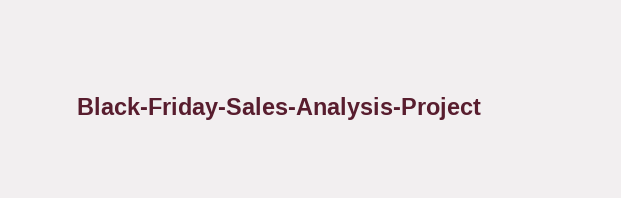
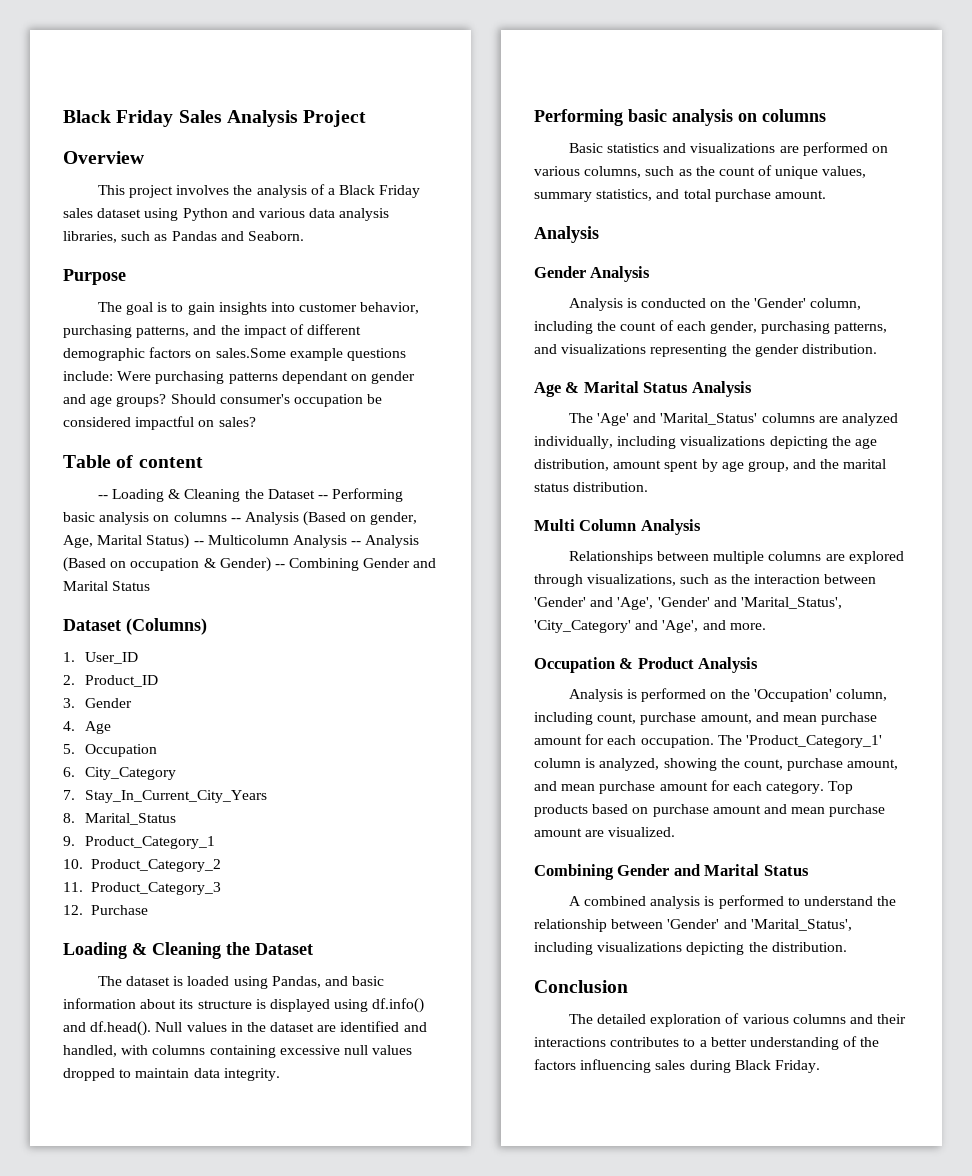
[77,97,481,120] Black-Friday-Sales-Analysis-Project -> [63,110,367,127] [63,151,144,164] [97,184,421,198] [63,208,390,221] [63,231,304,243] [63,269,126,285] [97,302,420,315] [63,324,362,338] [63,347,406,361] [63,371,416,384] [63,394,383,407] [63,416,256,430] [63,455,203,468] [97,488,404,502] [63,511,418,526] [63,534,420,549] [63,557,437,572] [63,581,151,591] [63,618,207,635] [63,652,139,664] [63,675,159,687] [63,698,133,708] [63,721,112,734] [63,744,158,757] [63,767,177,780] [63,790,268,803] [63,813,177,825] [63,836,216,849] [63,859,221,872] [63,882,221,895] [63,905,148,915] [63,942,313,959] [97,976,385,989] [63,998,425,1013] [63,1021,427,1036] [63,1045,413,1058] [63,1068,280,1081] [534,109,826,126] [568,142,888,156] [534,165,867,179] [534,189,826,202] [534,226,599,243] [534,266,651,282] [568,298,861,311] [534,320,888,334] [534,344,877,357] [534,381,752,397] [568,413,898,426] [534,436,877,449] [534,459,887,472] [534,482,649,492] [534,519,701,535] [568,551,904,564] [534,574,877,587] [534,597,842,610] [534,620,766,633] [534,657,759,673] [568,688,887,702] [534,712,878,725] [534,734,882,748] [534,758,899,771] [534,780,854,794] [534,804,886,817] [534,827,676,837] [534,864,809,880] [568,895,897,909] [534,919,852,932] [534,942,847,955] [534,980,628,993] [568,1013,907,1027] [534,1036,880,1050] [534,1059,820,1073] Black Friday Sales Analysis Project // Overview // This project involves the analysis of a Black Friday sales dataset using Python and various data analysis libraries, such as Pandas and Seaborn. // Purpose // The goal is to gain insights into customer behavior, purchasing patterns, and the impact of different demographic factors on sales.Some example questions include: Were purchasing patterns dependant on gender and age groups? Should consumer's occupation be considered impactful on sales? // Table of content // -- Loading & Cleaning the Dataset -- Performing basic analysis on columns -- Analysis (Based on gender, Age, Marital Status) -- Multicolumn Analysis -- Analysis (Based on occupation & Gender) -- Combining Gender and Marital Status // Dataset (Columns) // 1. User_ID // 2. Product_ID // 3. Gender // 4. Age // 5. Occupation // 6. City_Category // 7. Stay_In_Current_City_Years // 8. Marital_Status // 9. Product_Category_1 // 10. Product_Category_2 // 11. Product_Category_3 // 12. Purchase // Loading & Cleaning the Dataset // The dataset is loaded using Pandas, and basic information about its structure is displayed using df.info() and df.head(). Null values in the dataset are identified and handled, with columns containing excessive null values dropped to maintain data integrity. // Performing basic analysis on columns // Basic statistics and visualizations are performed on various columns, such as the count of unique values, summary statistics, and total purchase amount. // Analysis // Gender Analysis // Analysis is conducted on the 'Gender' column, including the count of each gender, purchasing patterns, and visualizations representing the gender distribution. // Age & Marital Status Analysis // The 'Age' and 'Marital_Status' columns are analyzed individually, including visualizations depicting the age distribution, amount spent by age group, and the marital status distribution. // Multi Column Analysis // Relationships between multiple columns are explored through visualizations, such as the interaction between 'Gender' and 'Age', 'Gender' and 'Marital_Status', 'City_Category' and 'Age', and more. // Occupation & Product Analysis // Analysis is performed on the 'Occupation' column, including count, purchase amount, and mean purchase amount for each occupation. The 'Product_Category_1' column is analyzed, showing the count, purchase amount, and mean purchase amount for each category. Top products based on purchase amount and mean purchase amount are visualized. // Combining Gender and Marital Status // A combined analysis is performed to understand the relationship between 'Gender' and 'Marital_Status', including visualizations depicting the distribution. // Conclusion // The detailed exploration of various columns and their interactions contributes to a better understanding of the factors influencing sales during Black Friday.

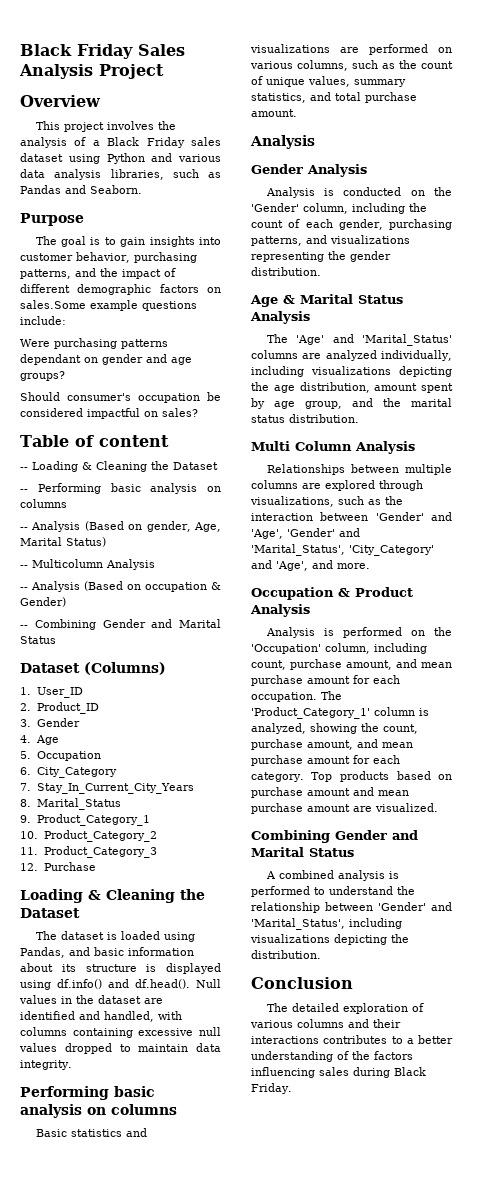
(113, 376) none -> (66, 320) //
(167, 400) none -> (65, 376) //
(315, 494) none -> (218, 466) //
(227, 517) none -> (67, 503) //
(190, 541) none -> (106, 542) //
(347, 541) none -> (155, 564) //
(271, 564) none -> (66, 602) //

